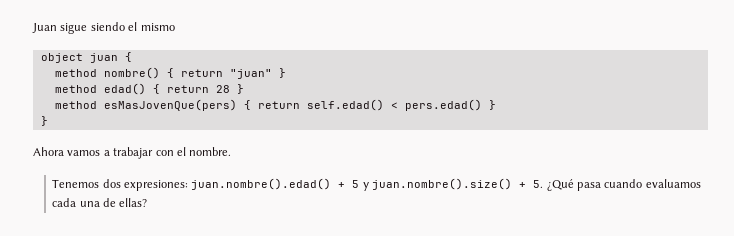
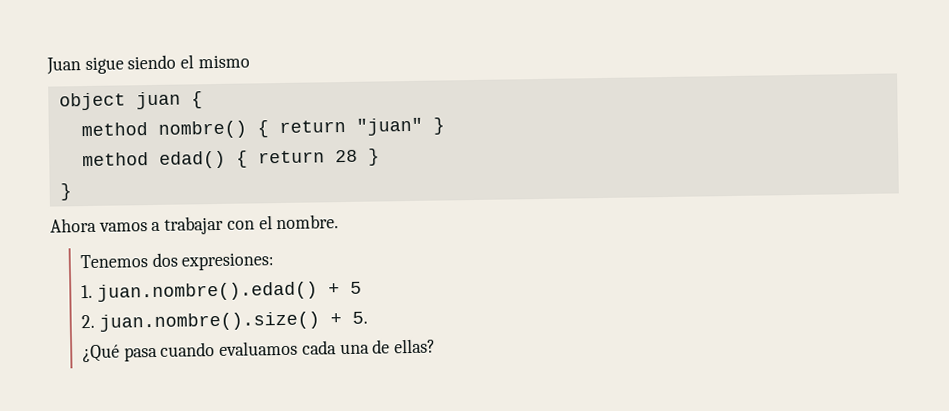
[54,99,496,111] // method esMasJovenQue(pers) { return self.edad() < pers.edad() } -> (380, 157) none
(189, 185) none -> [81,284,94,299] // 1.
[362,182,369,191] y -> [81,314,96,329] // 2.
(544, 184) none -> (368, 317) //

